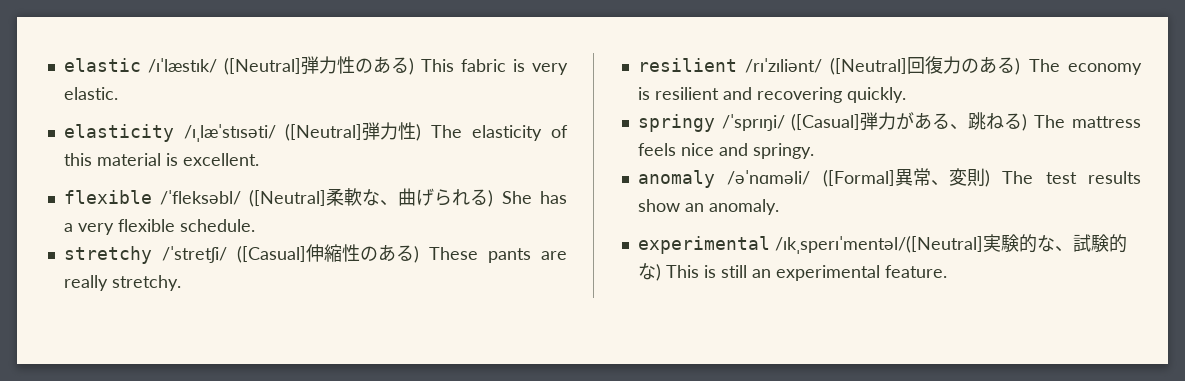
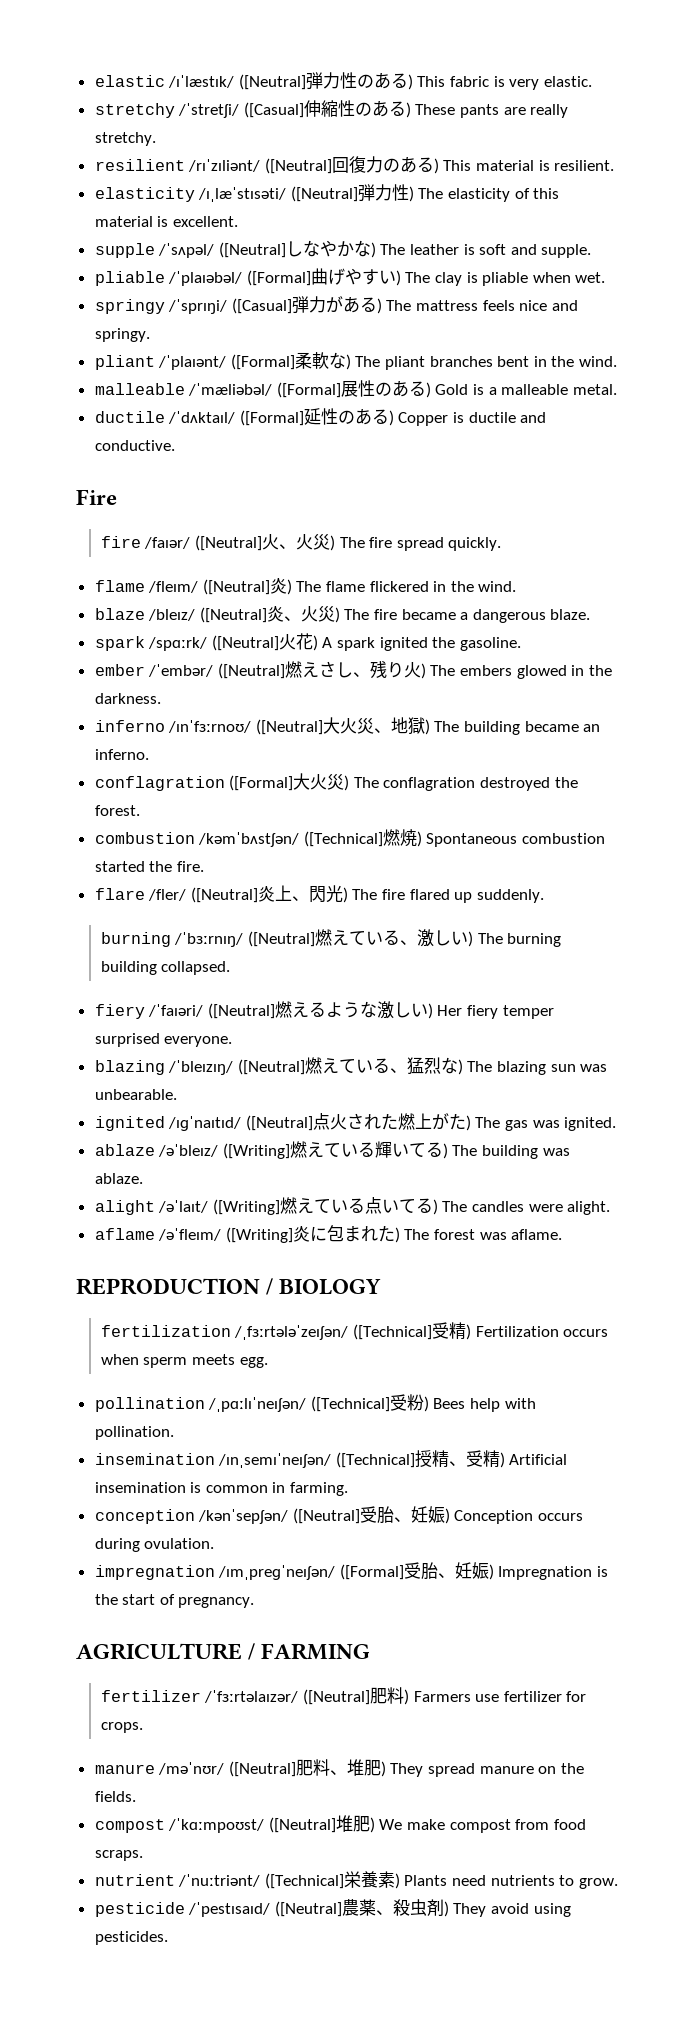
[63,122,568,142] [63,153,259,166] [63,188,567,207] [63,219,255,235] // elasticity /ɪˌlæˈstɪsəti/ ([Neutral]弾力性) The elasticity of this material is excellent. // flexible /ˈfleksəbl/ ([Neutral]柔軟な、曲げられる) She has a very flexible schedule. -> (592, 81) none
[1028,59,1142,75] [637,87,906,103] The economy is resilient and recovering quickly. -> [443,160,615,171] [94,184,560,202] [94,216,238,227] [94,240,592,258] [94,268,606,286] This material is resilient. // elasticity /ɪˌlæˈstɪsəti/ ([Neutral]弾力性) The elasticity of this material is excellent. // supple /ˈsʌpəl/ ([Neutral]しなやかな) The leather is soft and supple. // pliable /ˈplaɪəbəl/ ([Formal]曲げやすい) The clay is pliable when wet.
[950,112,1023,130] 、跳ねる -> (377, 304) none
[637,168,1141,188] [637,199,779,215] [637,234,1127,254] [637,263,947,281] anomaly /əˈnɑməli/ ([Formal]異常、変則) The test results show an anomaly. // experimental /ɪkˌsperɪˈmentəl/([Neutral]実験的な、試験的な) This is still an experimental feature. -> [94,352,618,370] [94,380,617,398] [94,408,547,426] [94,440,175,451] [76,489,117,505] [100,534,502,551] [94,578,517,595] [94,606,591,623] [94,633,521,651] [94,661,612,679] [94,693,161,704] [94,717,601,735] [94,749,149,760] [94,773,578,791] [94,805,140,816] [94,829,606,847] [94,861,204,872] [94,885,544,903] [100,929,562,947] [100,961,231,975] [94,1001,554,1019] [94,1033,233,1047] [94,1057,608,1075] [94,1089,177,1100] [94,1113,617,1131] [94,1141,570,1159] [94,1173,143,1184] [94,1197,611,1215] [94,1225,563,1243] [76,1278,382,1295] [100,1322,609,1340] [100,1354,268,1368] [94,1394,536,1412] [94,1426,174,1440] [94,1450,568,1468] [94,1482,349,1496] [94,1506,584,1524] [94,1538,215,1552] [94,1562,609,1580] [94,1594,255,1608] [76,1643,371,1660] [100,1687,587,1705] [100,1722,143,1733] [94,1759,584,1777] [94,1791,136,1802] [94,1815,586,1833] [94,1850,143,1861] [94,1871,618,1889] [94,1899,571,1917] [94,1931,168,1945] pliant /ˈplaɪənt/ ([Formal]柔軟な) The pliant branches bent in the wind. // malleable /ˈmæliəbəl/ ([Formal]展性のある) Gold is a malleable metal. // ductile /ˈdʌktaɪl/ ([Formal]延性のある) Copper is ductile and conductive. // Fire // fire /faɪər/ ([Neutral]火、火災) The fire spread quickly. // flame /fleɪm/ ([Neutral]炎) The flame flickered in the wind. // blaze /bleɪz/ ([Neutral]炎、火災) The fire became a dangerous blaze. // spark /spɑːrk/ ([Neutral]火花) A spark ignited the gasoline. // ember /ˈembər/ ([Neutral]燃えさし、残り火) The embers glowed in the darkness. // inferno /ɪnˈfɜːrnoʊ/ ([Neutral]大火災、地獄) The building became an inferno. // conflagration ([Formal]大火災) The conflagration destroyed the forest. // combustion /kəmˈbʌstʃən/ ([Technical]燃焼) Spontaneous combustion started the fire. // flare /fler/ ([Neutral]炎上、閃光) The fire flared up suddenly. // burning /ˈbɜːrnɪŋ/ ([Neutral]燃えている、激しい) The burning building collapsed. // fiery /ˈfaɪəri/ ([Neutral]燃えるような激しい) Her fiery temper surprised everyone. // blazing /ˈbleɪzɪŋ/ ([Neutral]燃えている、猛烈な) The blazing sun was unbearable. // ignited /ɪɡˈnaɪtɪd/ ([Neutral]点火された燃上がた) The gas was ignited. // ablaze /əˈbleɪz/ ([Writing]燃えている輝いてる) The building was ablaze. // alight /əˈlaɪt/ ([Writing]燃えている点いてる) The candles were alight. // aflame /əˈfleɪm/ ([Writing]炎に包まれた) The forest was aflame. // REPRODUCTION / BIOLOGY // fertilization /ˌfɜːrtələˈzeɪʃən/ ([Technical]受精) Fertilization occurs when sperm meets egg. // pollination /ˌpɑːlɪˈneɪʃən/ ([Technical]受粉) Bees help with pollination. // insemination /ɪnˌsemɪˈneɪʃən/ ([Technical]授精、受精) Artificial insemination is common in farming. // conception /kənˈsepʃən/ ([Neutral]受胎、妊娠) Conception occurs during ovulation. // impregnation /ɪmˌpreɡˈneɪʃən/ ([Formal]受胎、妊娠) Impregnation is the start of pregnancy. // AGRICULTURE / FARMING // fertilizer /ˈfɜːrtəlaɪzər/ ([Neutral]肥料) Farmers use fertilizer for crops. // manure /məˈnʊr/ ([Neutral]肥料、堆肥) They spread manure on the fields. // compost /ˈkɑːmpoʊst/ ([Neutral]堆肥) We make compost from food scraps. // nutrient /ˈnuːtriənt/ ([Technical]栄養素) Plants need nutrients to grow. // pesticide /ˈpestɪsaɪd/ ([Neutral]農薬、殺虫剤) They avoid using pesticides.

